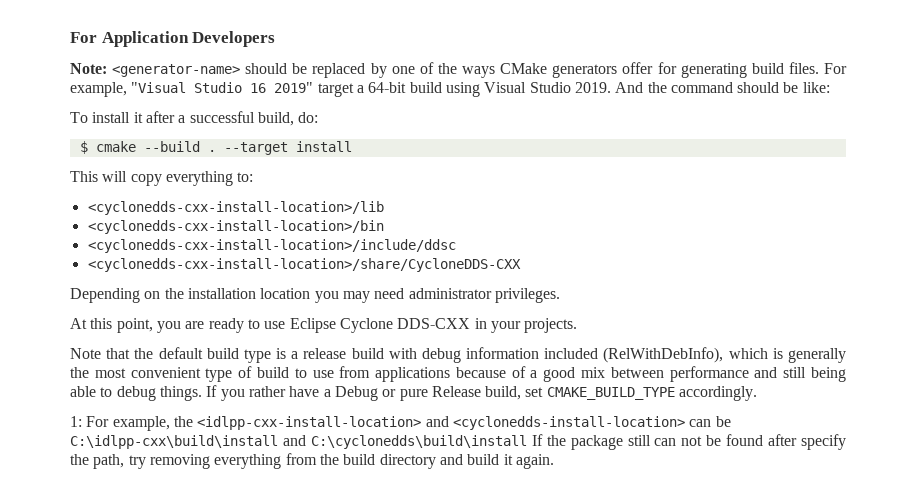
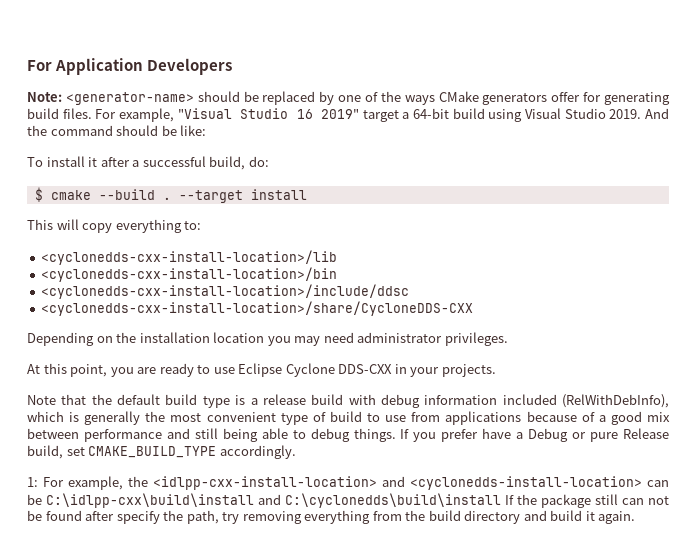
[248,386,286,397] rather -> [441,429,479,442] prefer

